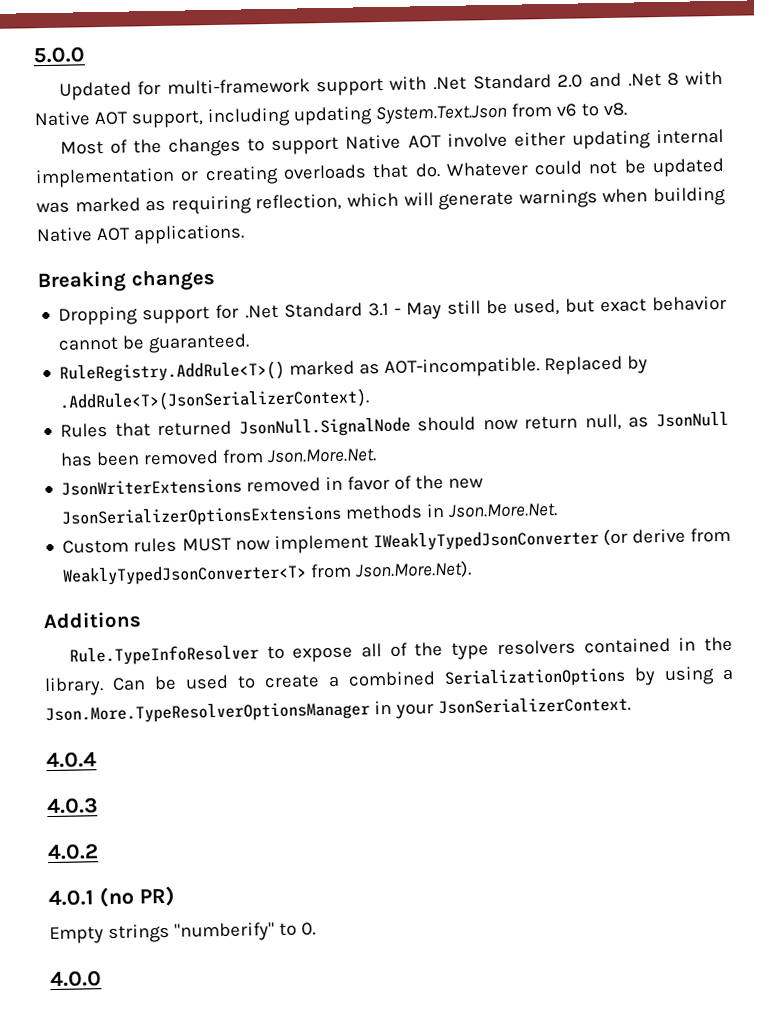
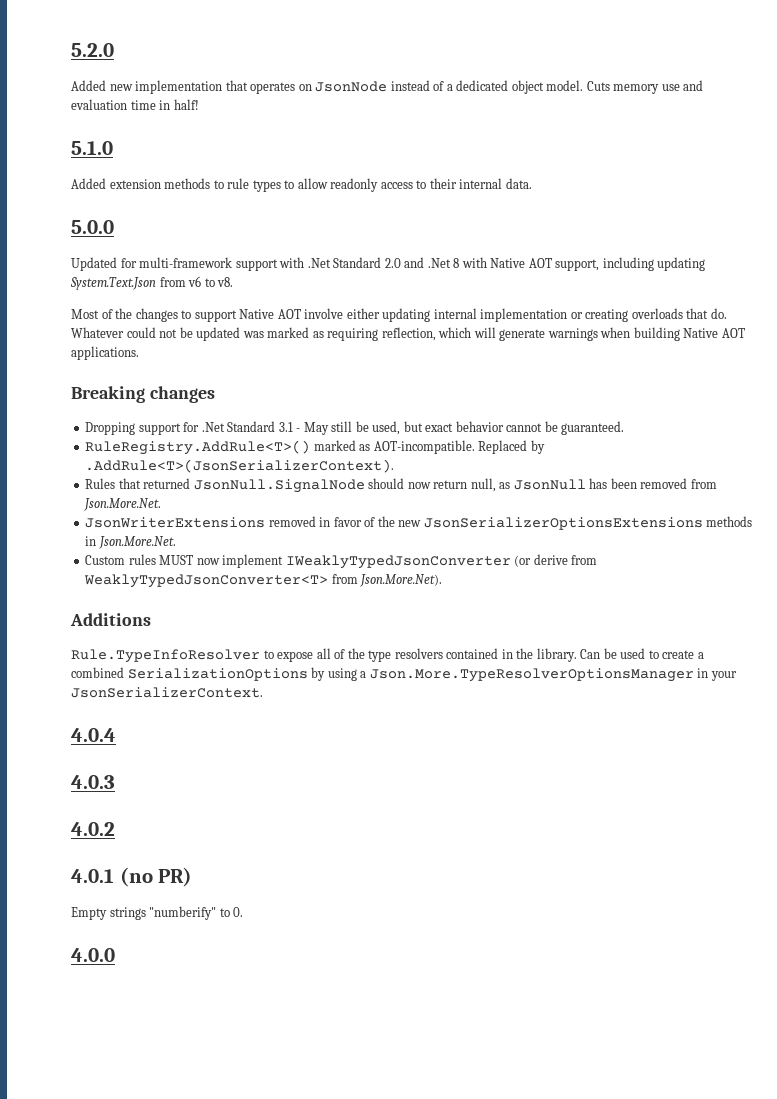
(33, 55) none -> [71,43,114,57] [71,80,704,94] [71,99,199,110] [71,141,113,155] [71,178,532,192] 5.2.0 // Added new implementation that operates on JsonNode instead of a dedicated object model. Cuts memory use and evaluation time in half! // 5.1.0 // Added extension methods to rule types to allow readonly access to their internal data. //

